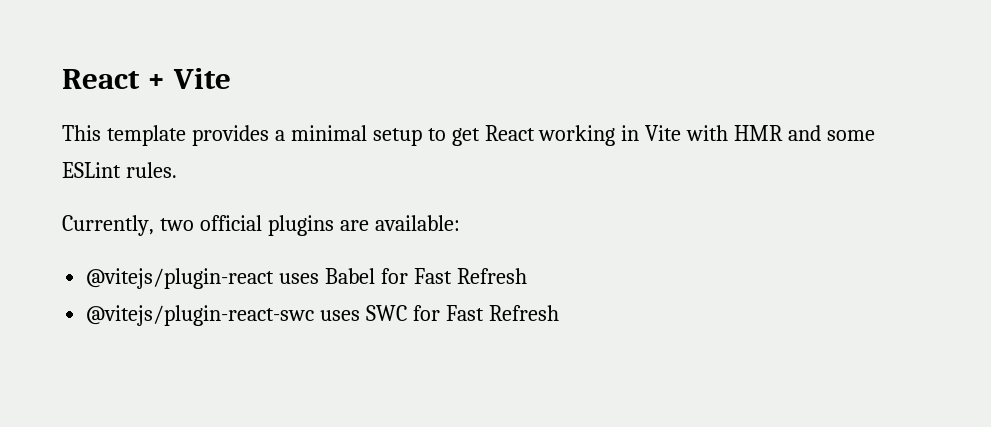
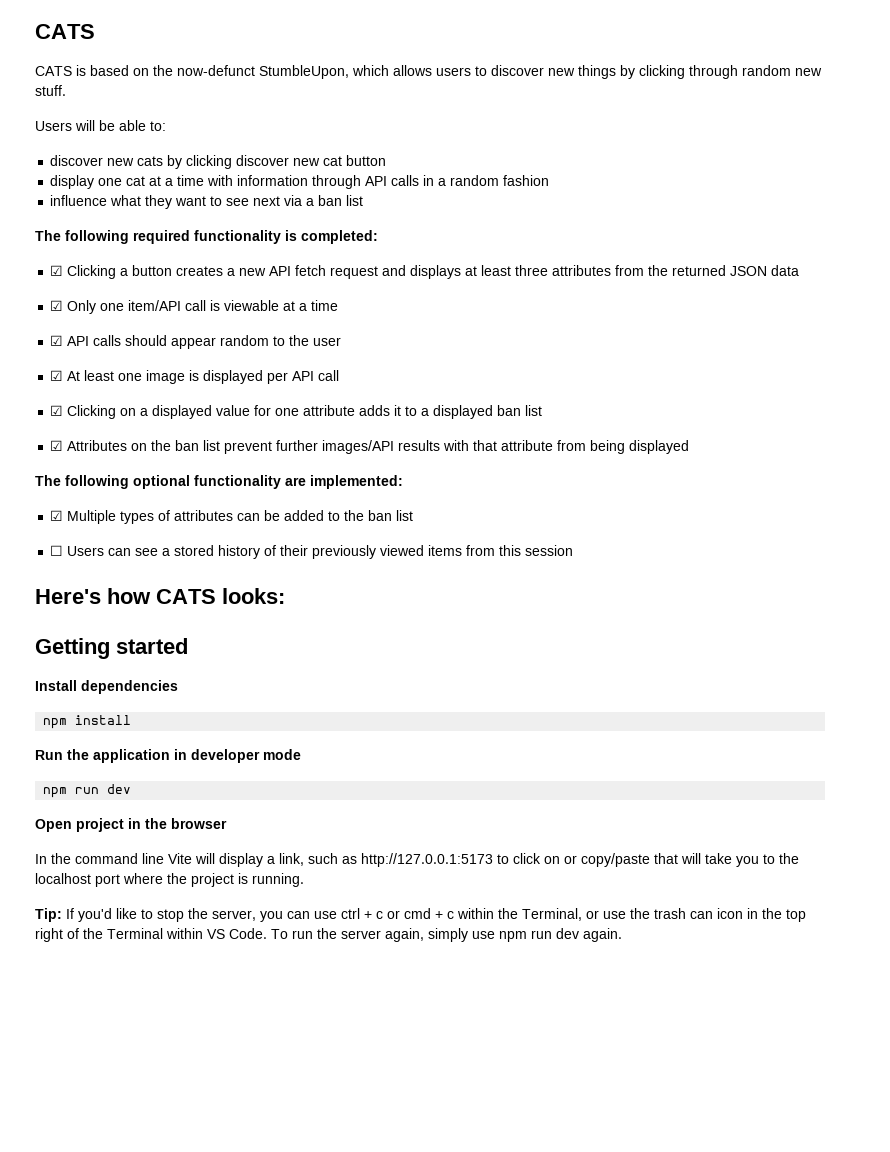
[62,68,231,89] [62,125,876,146] [62,162,177,178] [62,215,460,236] [86,268,527,289] [86,305,559,326] React + Vite // This template provides a minimal setup to get React working in Vite with HMR and some ESLint rules. // Currently, two official plugins are available: // @vitejs/plugin-react uses Babel for Fast Refresh // @vitejs/plugin-react-swc uses SWC for Fast Refresh -> [35,24,95,39] [35,65,822,79] [35,85,66,96] [35,120,166,131] [50,155,387,169] [50,175,550,189] [50,195,364,209] [35,230,378,244] [50,265,800,279] [50,300,339,314] [50,335,342,349] [50,370,340,384] [50,405,543,419] [50,440,690,454] [35,475,403,489] [50,510,414,524] [50,545,574,559] [35,588,285,604] [35,638,188,659] [35,680,178,694] [43,715,132,729] [35,749,301,763] [43,784,132,798] [35,818,227,832] [35,853,799,867] [35,873,304,887] [35,908,806,922] [35,928,622,942] CATS // CATS is based on the now-defunct StumbleUpon, which allows users to discover new things by clicking through random new stuff. // Users will be able to: // discover new cats by clicking discover new cat button // display one cat at a time with information through API calls in a random fashion // influence what they want to see next via a ban list // The following required functionality is completed: // ☑ Clicking a button creates a new API fetch request and displays at least three attributes from the returned JSON data // ☑ Only one item/API call is viewable at a time // ☑ API calls should appear random to the user // ☑ At least one image is displayed per API call // ☑ Clicking on a displayed value for one attribute adds it to a displayed ban list // ☑ Attributes on the ban list prevent further images/API results with that attribute from being displayed // The following optional functionality are implemented: // ☑ Multiple types of attributes can be added to the ban list // ☐ Users can see a stored history of their previously viewed items from this session // Here's how CATS looks: // Getting started // Install dependencies // npm install // Run the application in developer mode // npm run dev // Open project in the browser // In the command line Vite will display a link, such as http://127.0.0.1:5173 to click on or copy/paste that will take you to the localhost port where the project is running. // Tip: If you'd like to stop the server, you can use ctrl + c or cmd + c within the Terminal, or use the trash can icon in the top right of the Terminal within VS Code. To run the server again, simply use npm run dev again.

